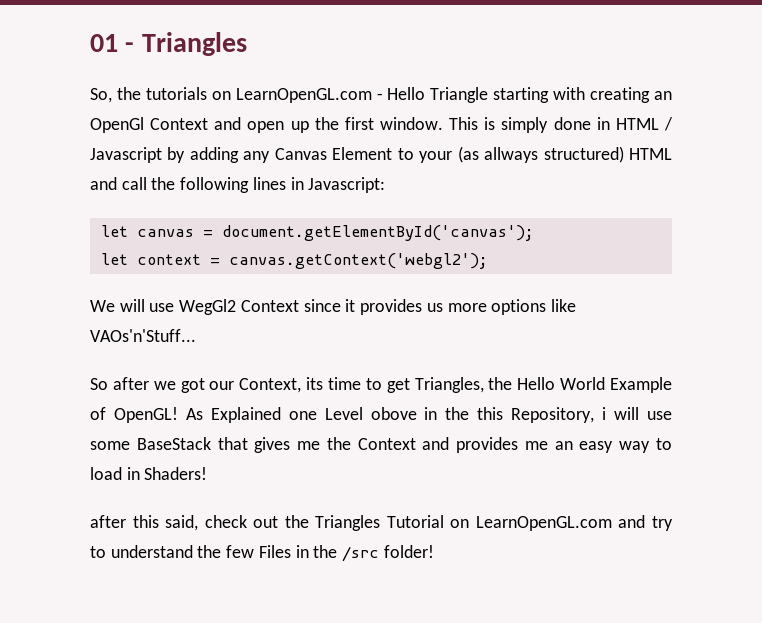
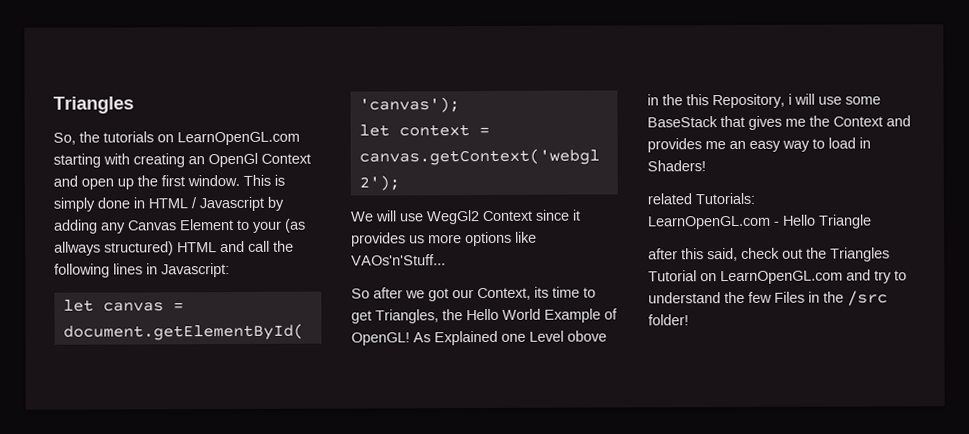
[90,34,135,52] 01 - -> (53, 105) none
[376,87,489,103] - Hello Triangle -> (300, 138) none
(208, 473) none -> [647,192,755,205] [647,214,872,230] // related Tutorials: // LearnOpenGL.com - Hello Triangle

